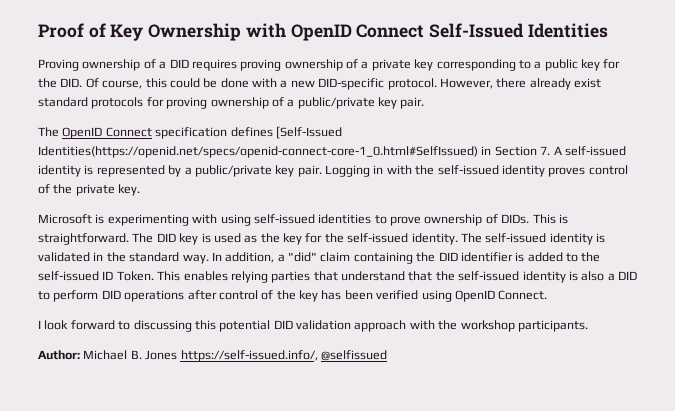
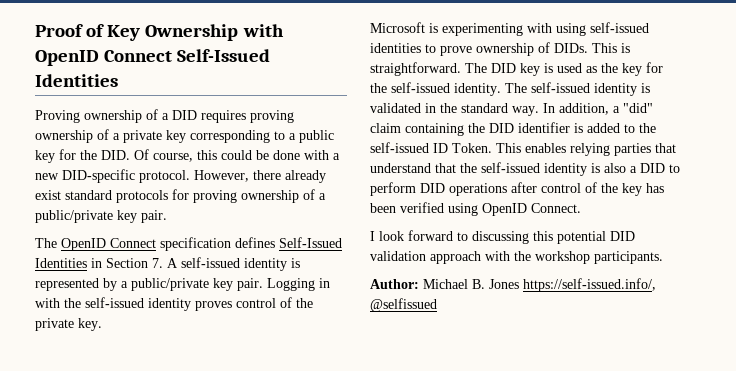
[275,126,342,139] [38,146,478,158] [Self-Issued Identities(https://openid.net/specs/openid-connect-core-1_0.html#SelfIssued) -> [279,237,342,248] [35,258,87,268] Self-Issued Identities

